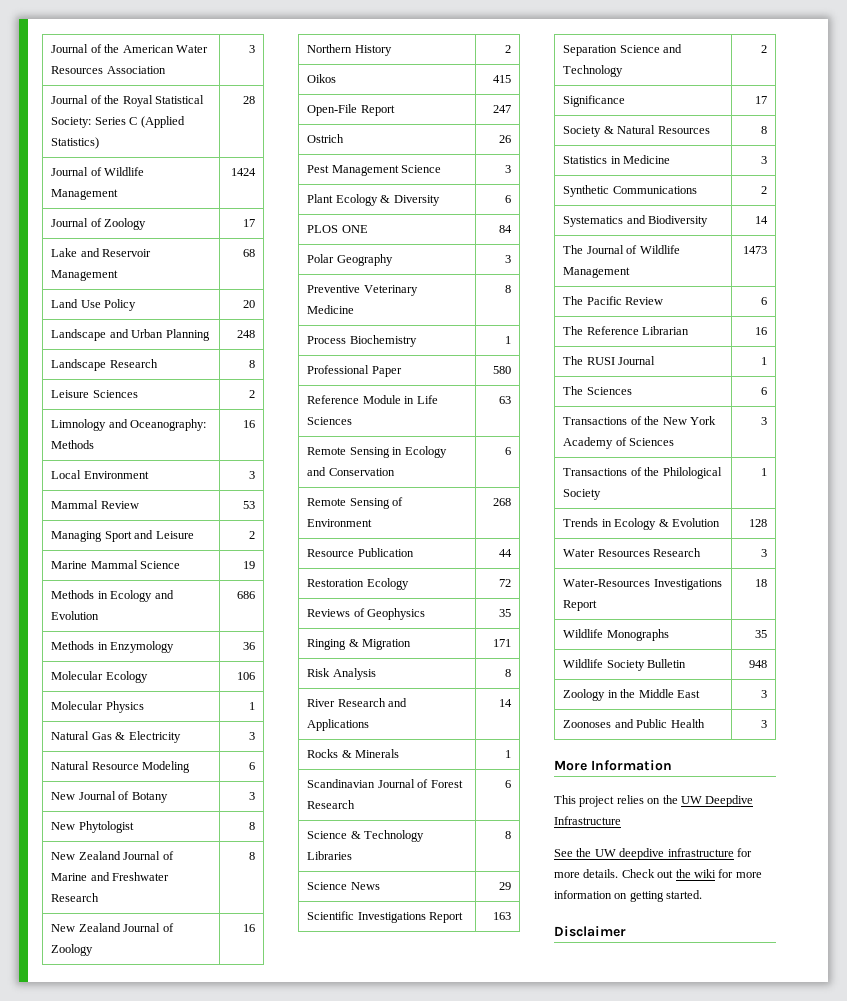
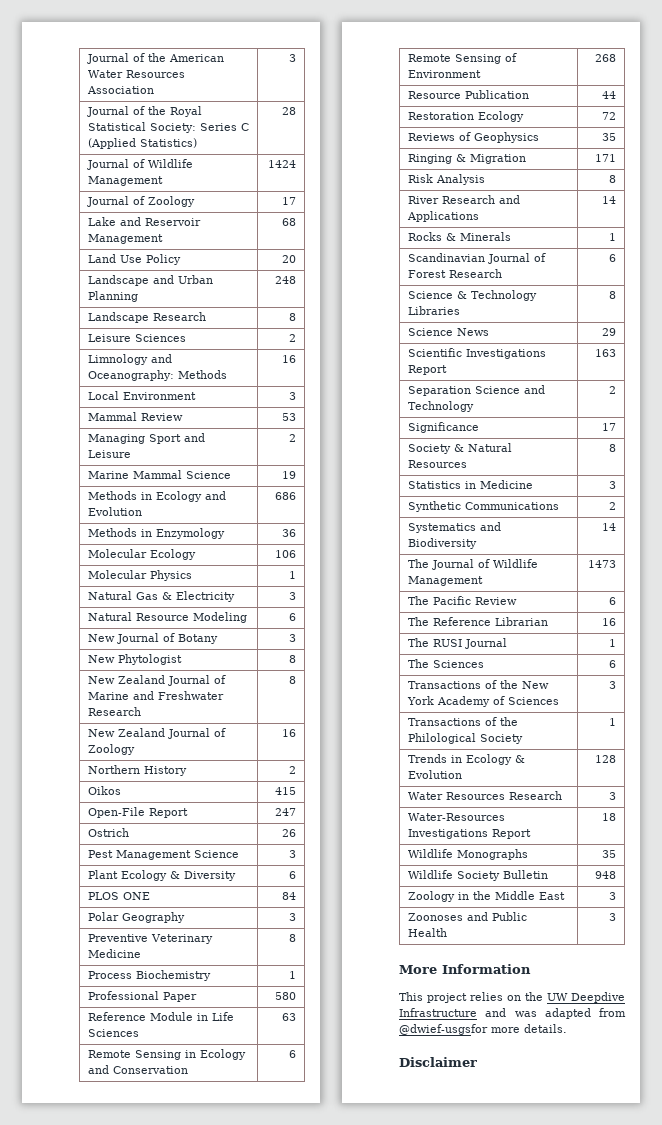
[554,848,752,860] [554,869,762,878] [554,890,703,902] // See the UW deepdive infrastructure for more details. Check out the wiki for more information on getting started. -> [485,1008,626,1019] [399,1024,567,1035] and was adapted from @dwief-usgsfor more details.

